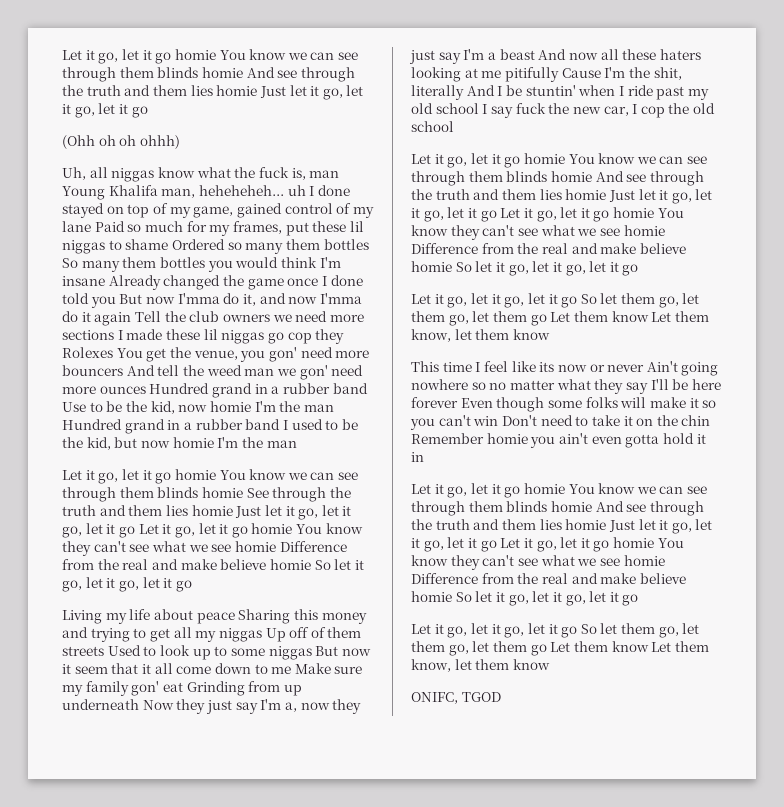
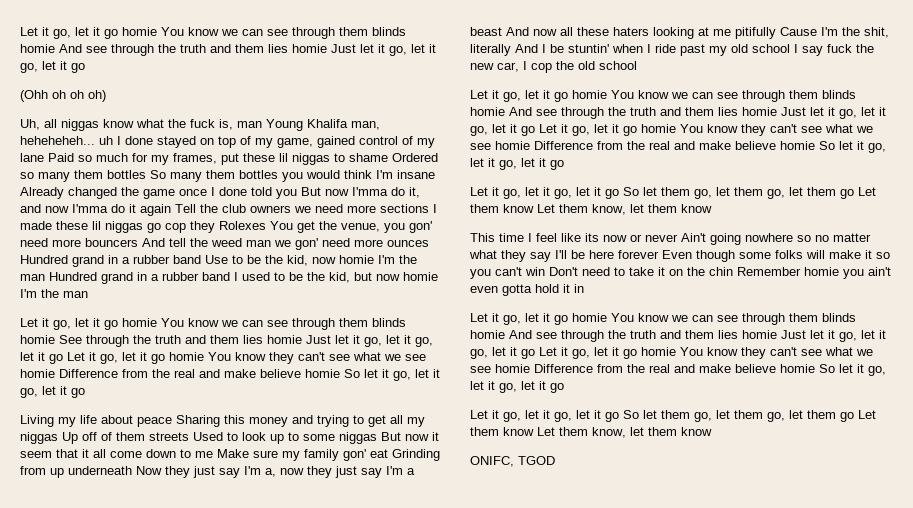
[139,135,180,149] ohhh) -> [88,90,106,102] oh)

